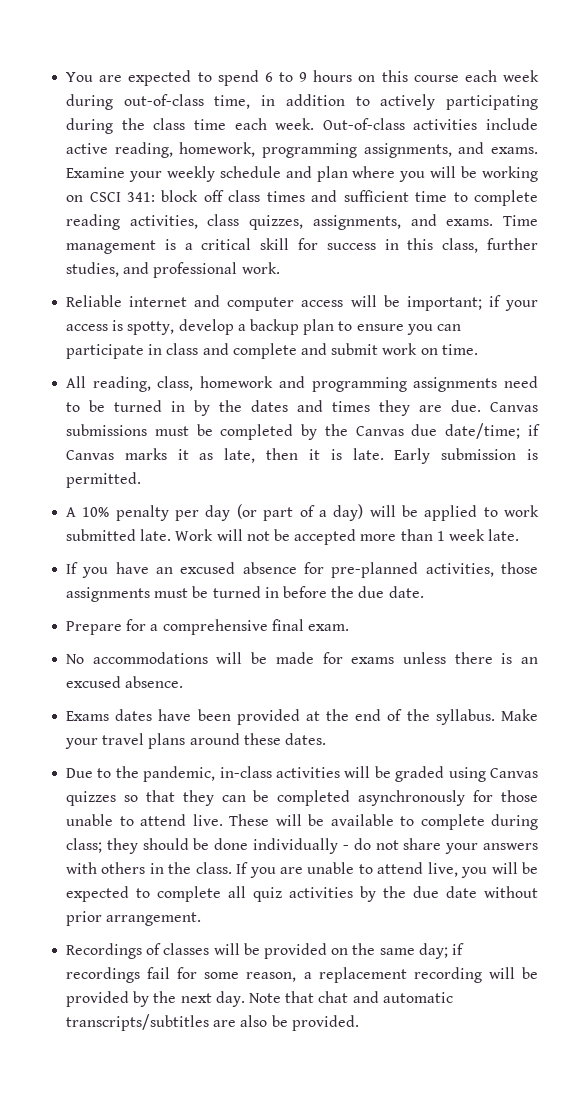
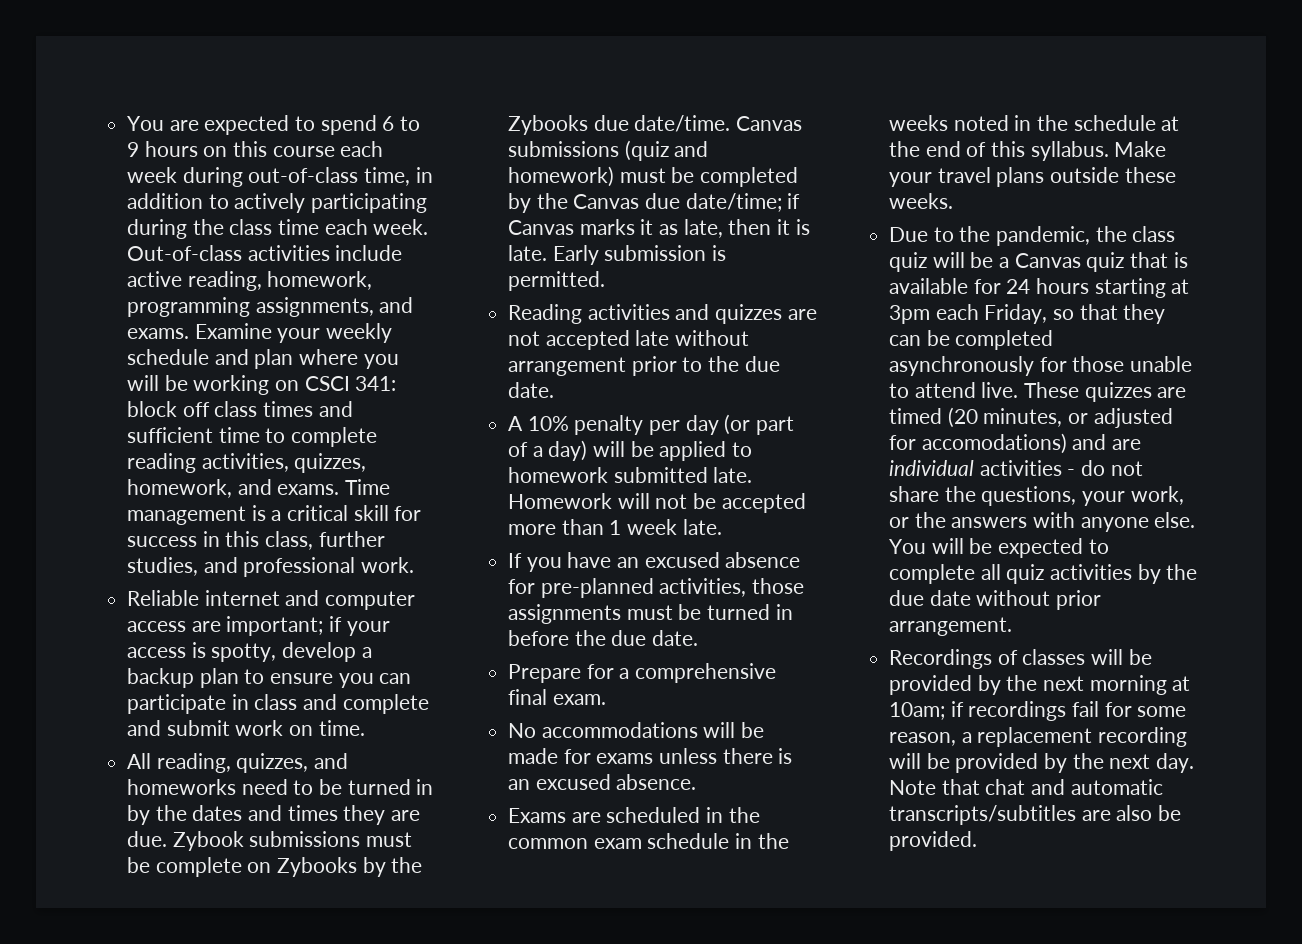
[207,214,401,230] class quizzes, assignments, -> [294,453,367,473] [127,479,233,498] quizzes, homework,
[350,295,400,307] will be -> [191,621,221,632] are
[157,376,498,392] class, homework and programming assignments -> [236,753,349,773] [127,779,237,795] quizzes, and homeworks
[490,402,538,412] [66,424,148,436] Canvas submissions -> [172,831,413,851] [127,857,423,877] [508,115,803,135] [508,140,709,161] [508,166,615,187] Zybook submissions must be complete on Zybooks by the Zybooks due date/time. Canvas submissions (quiz and homework)
(142, 480) none -> [508,304,817,324] [508,330,750,350] [508,356,780,376] [508,382,555,398] // Reading activities and quizzes are not accepted late without arrangement prior to the due date.
[503,505,539,517] work -> [508,467,609,483] homework
[175,529,214,541] Work -> [508,493,613,509] Homework
[115,709,300,725] dates have been provided -> [571,807,760,823] [508,833,789,849] [889,115,1156,131] are scheduled in the common exam schedule in the weeks noted in the schedule
[406,709,430,721] the -> [991,141,1026,157] this
[189,733,326,745] around these dates. -> [1050,167,1176,183] [889,193,954,209] outside these weeks.
[219,766,538,782] [66,791,117,806] in-class activities will be graded using Canvas quizzes -> [1095,226,1176,242] [889,252,1188,272] [889,278,1190,298] [889,304,1048,324] the class quiz will be a Canvas quiz that is available for 24 hours starting at 3pm each Friday,
[275,814,538,830] [66,838,538,854] [66,862,488,878] will be available to complete during class; they should be done individually - do not share your answers with others in the class. If you are unable to attend live, you -> [1084,382,1187,402] [889,407,1173,428] [889,433,1142,454] [889,460,1143,476] [889,486,1184,506] [889,512,1196,532] [889,539,927,554] quizzes are timed (20 minutes, or adjusted for accomodations) and are individual activities - do not share the questions, your work, or the answers with anyone else. You
[331,943,448,959] on the same day; -> [977,675,1191,695] [889,702,946,720] by the next morning at 10am;

